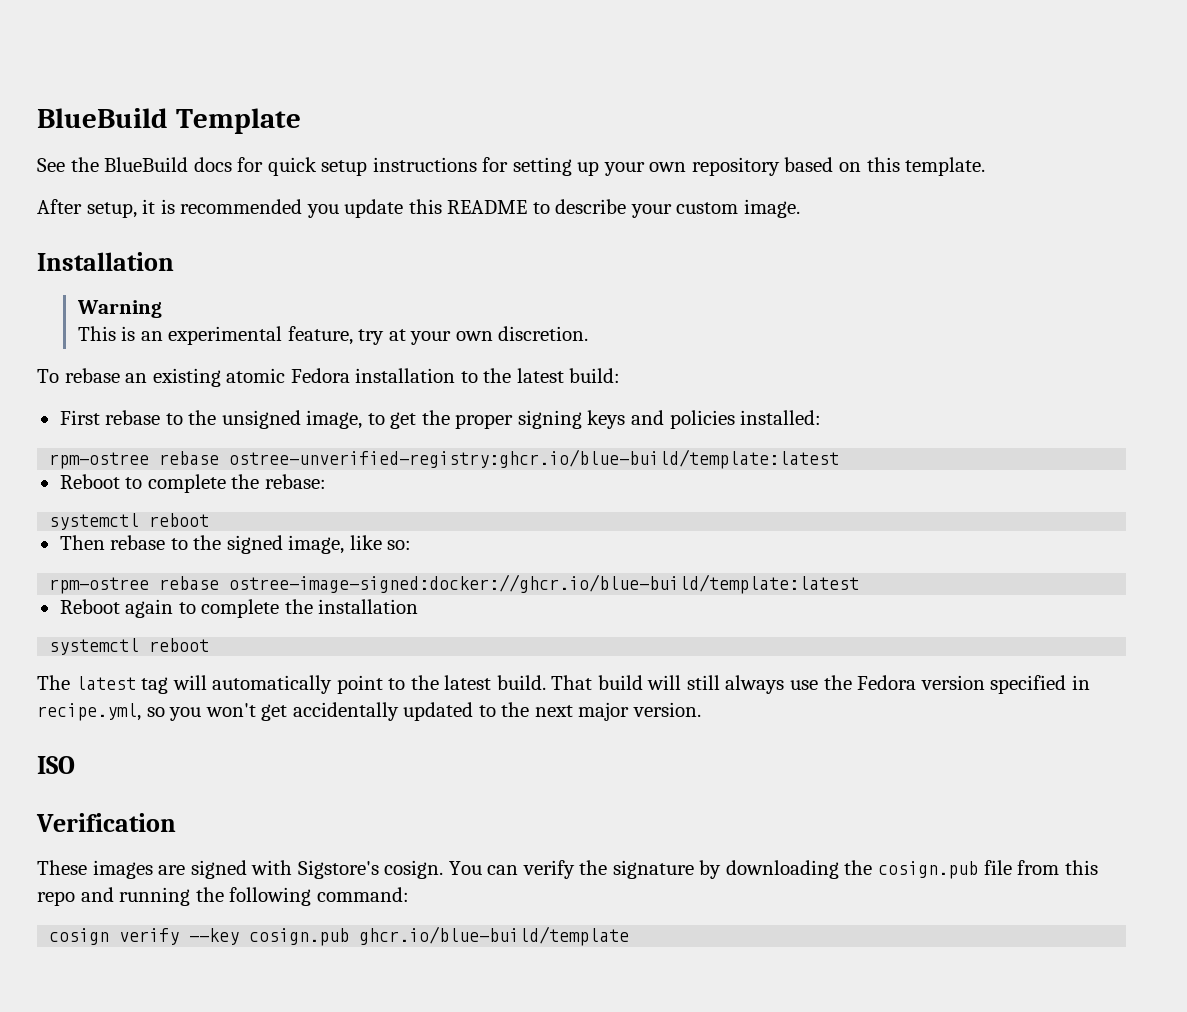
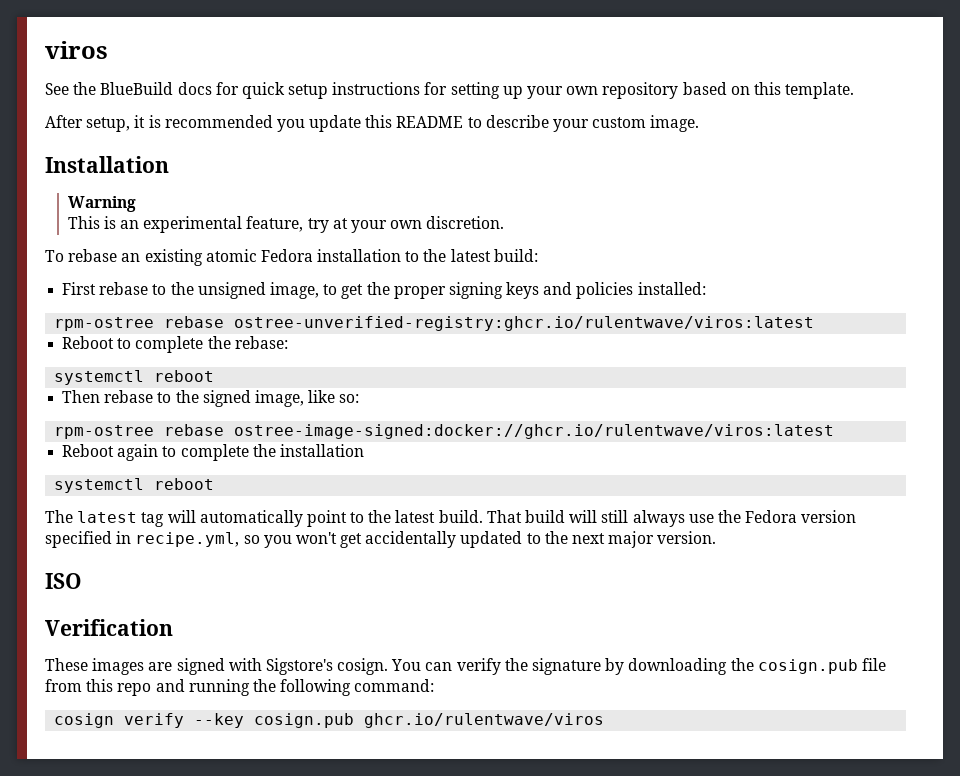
[37,108,301,134] BlueBuild Template -> [45,41,108,59] viros
[229,449,840,469] ostree-unverified-registry:ghcr.io/blue-build/template:latest -> [234,316,815,331] ostree-unverified-registry:ghcr.io/rulentwave/viros:latest
[229,574,860,594] ostree-image-signed:docker://ghcr.io/blue-build/template:latest -> [234,424,835,439] ostree-image-signed:docker://ghcr.io/rulentwave/viros:latest
[359,926,630,946] ghcr.io/blue-build/template -> [364,713,605,728] ghcr.io/rulentwave/viros

